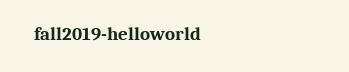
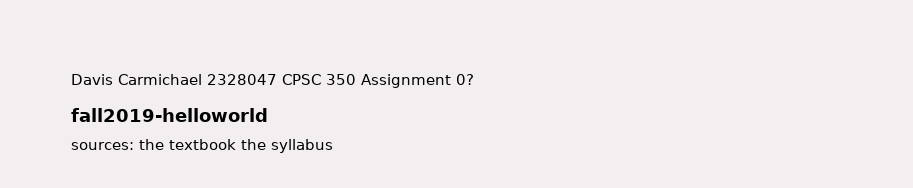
[34,27,201,41] fall2019-helloworld -> [71,74,474,88] [71,108,268,122] [71,139,333,153] Davis Carmichael 2328047 CPSC 350 Assignment 0? // fall2019-helloworld // sources: the textbook the syllabus

